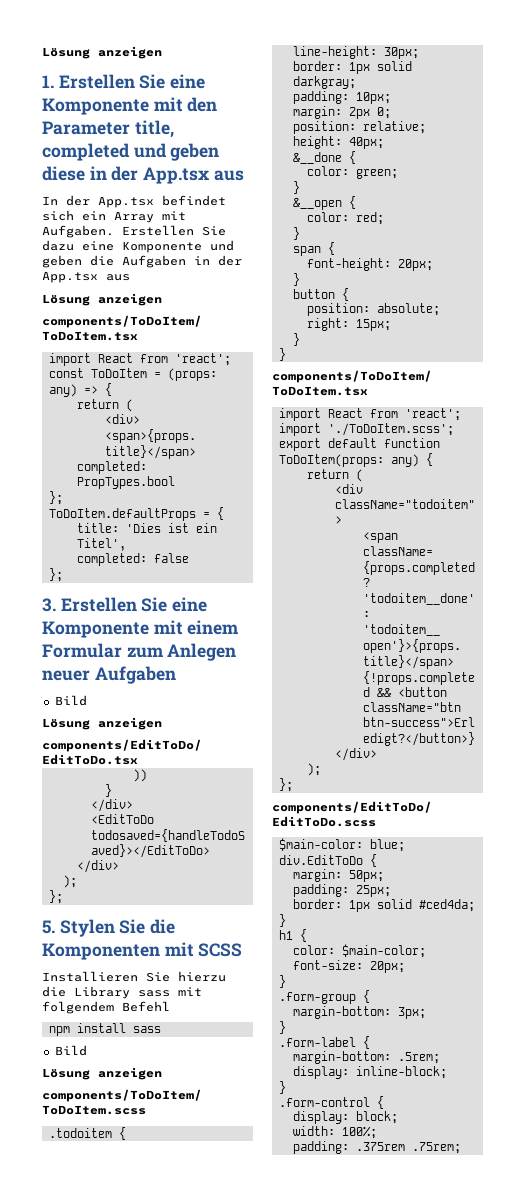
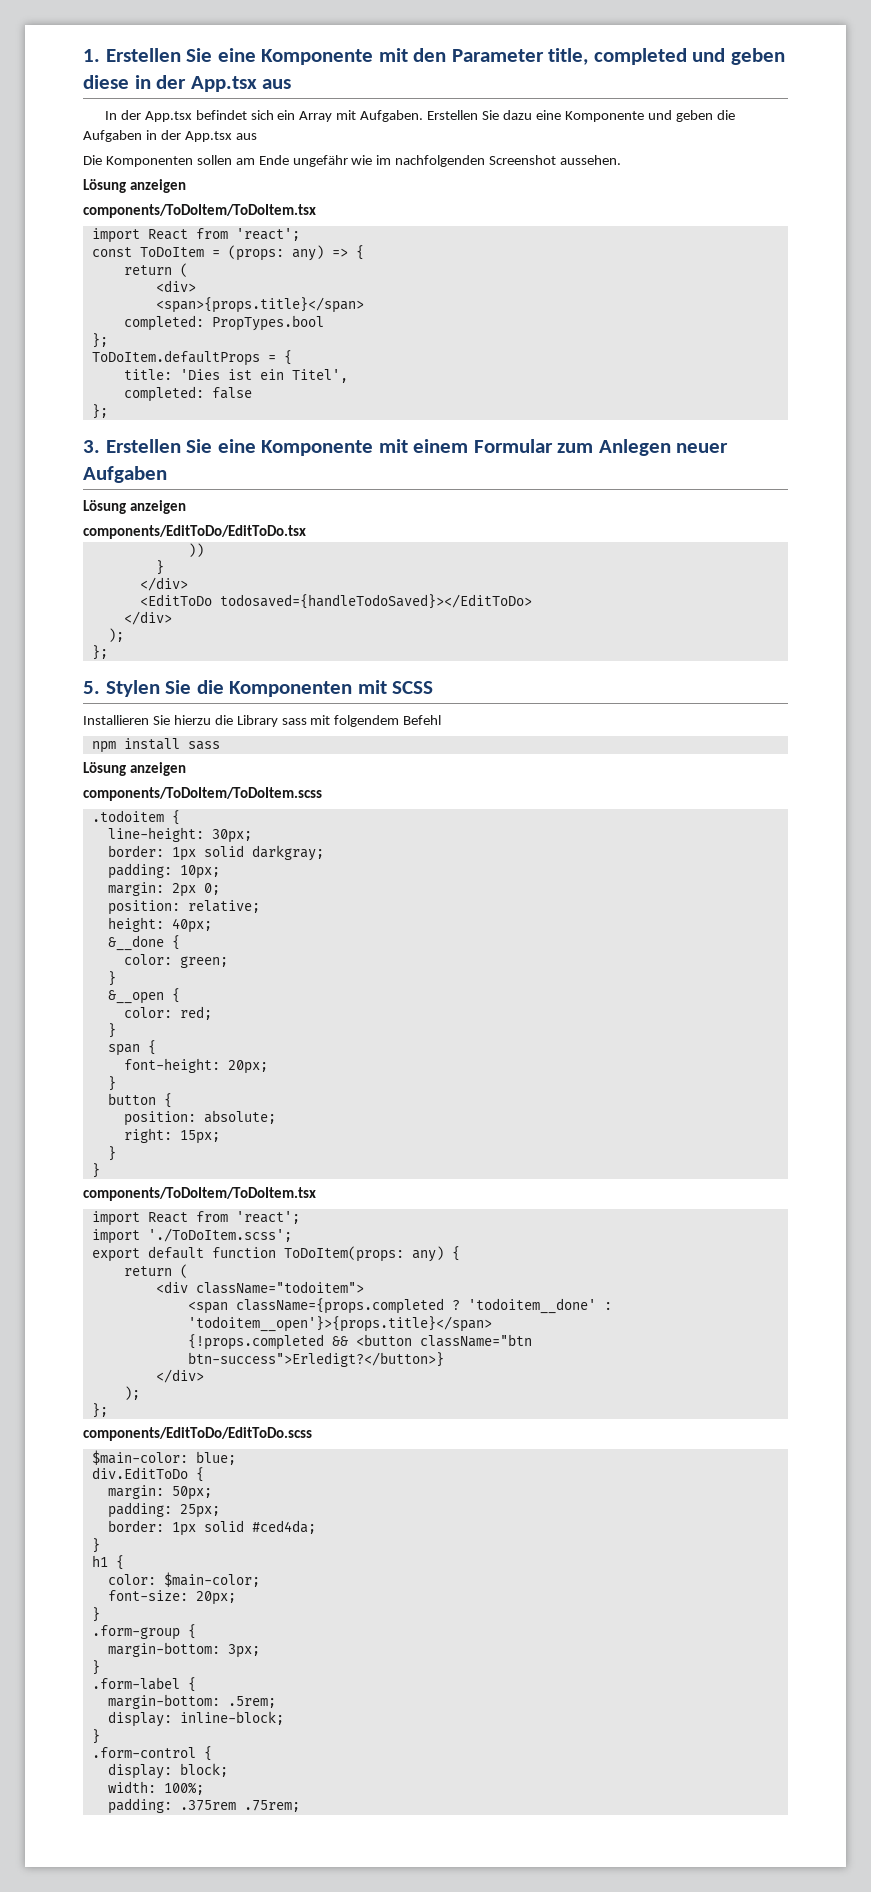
[42,46,162,59] Lösung anzeigen // -> (83, 55) none
(130, 277) none -> [83,155,622,167] // Die Komponenten sollen am Ende ungefähr wie im nachfolgenden Screenshot aussehen.
[54,695,87,706] // Bild -> (167, 474) none
[54,1045,87,1056] // Bild -> (220, 745) none

